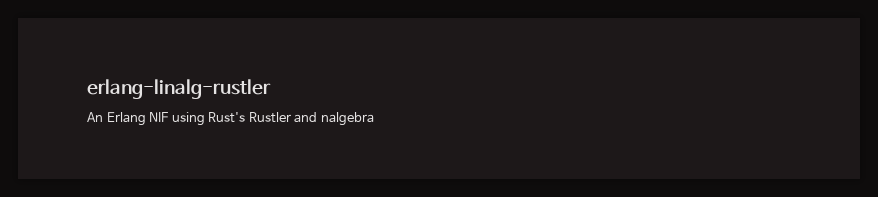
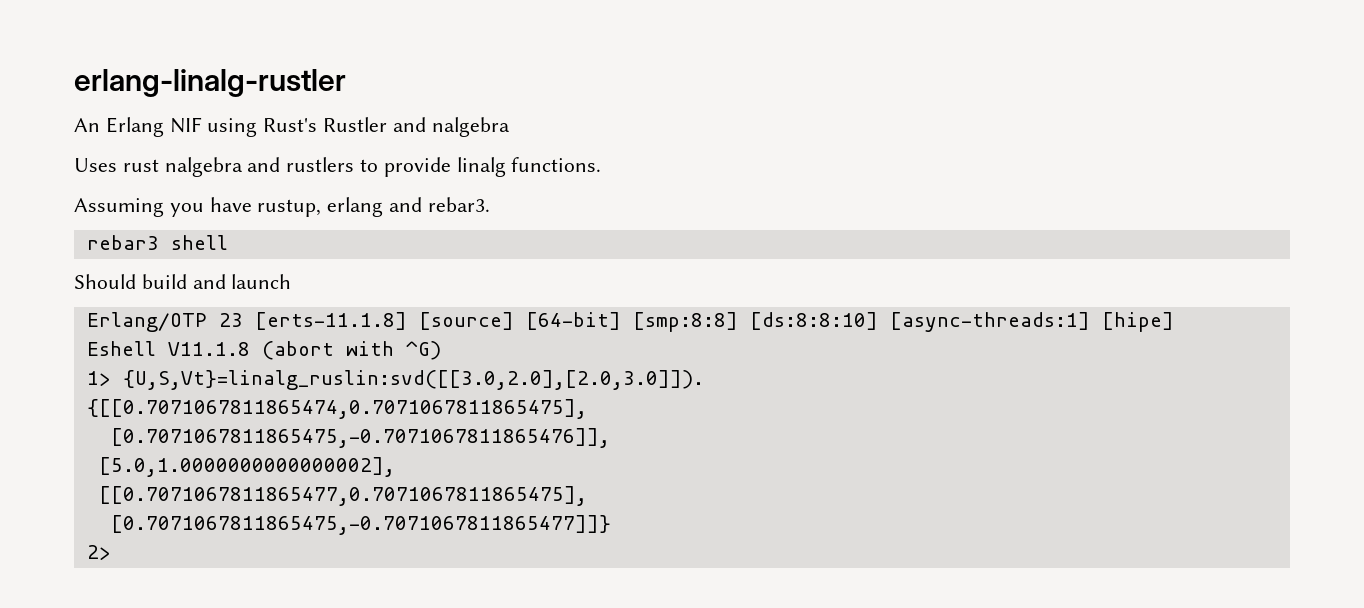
(374, 119) none -> [74,157,602,177] [74,197,490,217] [86,235,228,250] [74,274,292,289] [86,312,1174,332] [86,341,441,360] [86,370,704,390] [86,399,587,419] [110,428,610,448] [98,457,395,477] [98,486,587,506] [110,515,611,535] [86,545,111,560] // Uses rust nalgebra and rustlers to provide linalg functions. // Assuming you have rustup, erlang and rebar3. // rebar3 shell // Should build and launch // Erlang/OTP 23 [erts-11.1.8] [source] [64-bit] [smp:8:8] [ds:8:8:10] [async-threads:1] [hipe] // Eshell V11.1.8 (abort with ^G) // 1> {U,S,Vt}=linalg_ruslin:svd([[3.0,2.0],[2.0,3.0]]). // {[[0.7071067811865474,0.7071067811865475], // [0.7071067811865475,-0.7071067811865476]], // [5.0,1.0000000000000002], // [[0.7071067811865477,0.7071067811865475], // [0.7071067811865475,-0.7071067811865477]]} // 2>

